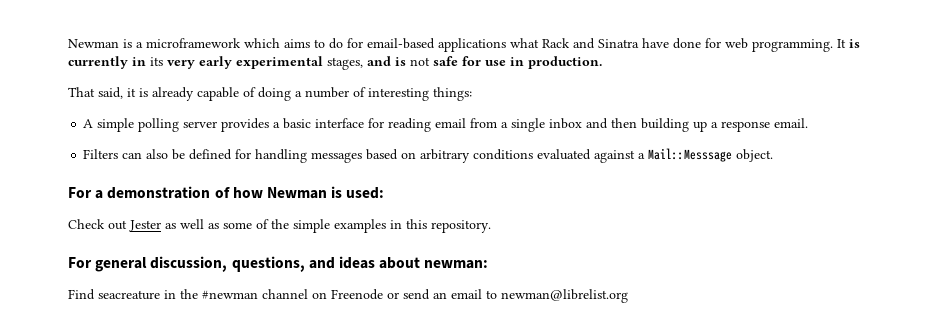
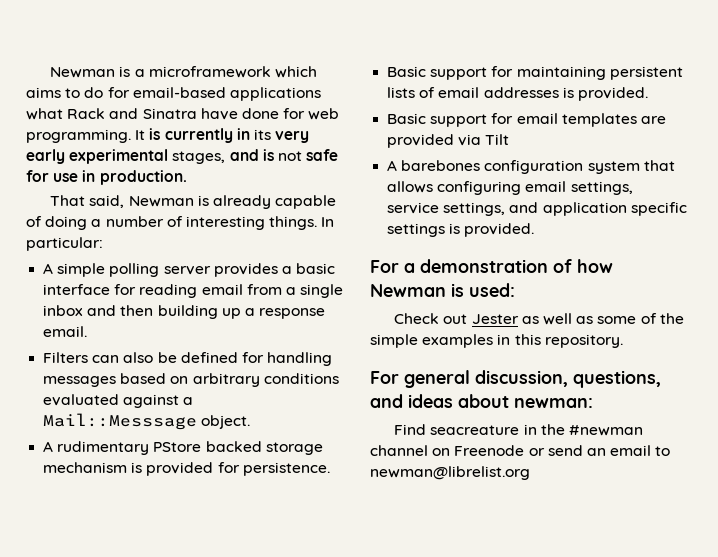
[127,88,136,97] it -> [128,196,194,207] Newman
[433,87,472,101] things: -> [269,216,335,230] [26,237,103,251] things. In particular:
(774, 155) none -> [43,441,323,455] [43,462,330,476] [387,66,683,80] [387,87,648,101] [387,113,666,127] [387,134,510,148] [387,160,675,174] [387,181,633,195] [387,202,687,216] [387,223,535,237] // A rudimentary PStore backed storage mechanism is provided for persistence. // Basic support for maintaining persistent lists of email addresses is provided. // Basic support for email templates are provided via Tilt // A barebones configuration system that allows configuring email settings, service settings, and application specific settings is provided.

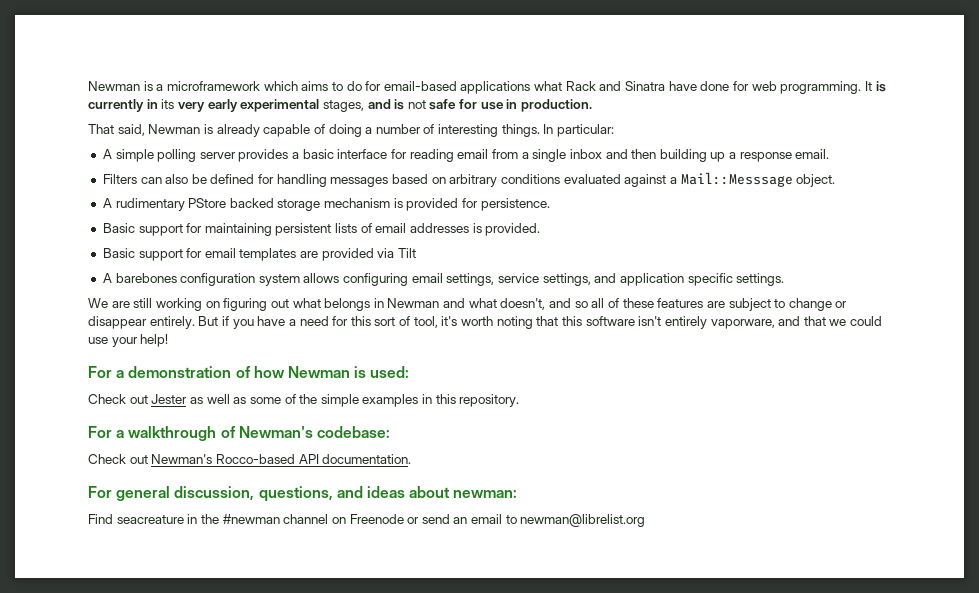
[643,160,675,171] that -> (300, 280) none
[387,223,535,237] settings is provided. -> [736,273,785,286] [88,298,848,311] [88,316,883,329] [88,334,169,347] settings. // We are still working on figuring out what belongs in Newman and what doesn't, and so all of these features are subject to change or disappear entirely. But if you have a need for this sort of tool, it's worth noting that this software isn't entirely vaporware, and that we could use your help!
(623, 341) none -> [88,426,390,441] [88,454,412,464] // For a walkthrough of Newman's codebase: // Check out Newman's Rocco-based API documentation.

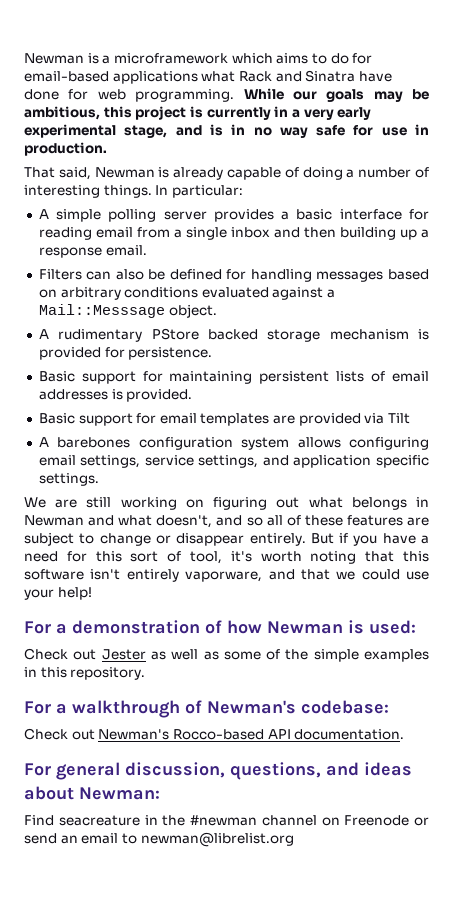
[864,81,872,91] It -> [243,88,429,102] [24,106,187,120] While our goals may be ambitious, this project
[161,99,175,109] its -> [291,109,300,118] a
[322,100,364,112] stages, -> [124,125,168,138] stage,
[407,100,426,109] not -> [231,124,308,138] in no way
[453,490,518,498] newman: -> [79,787,160,800] Newman:

